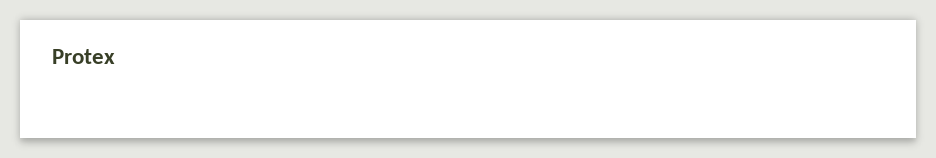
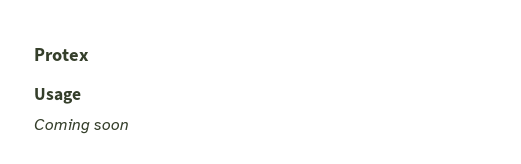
(115, 56) none -> [34,88,81,104] [34,119,130,134] // Usage // Coming soon

